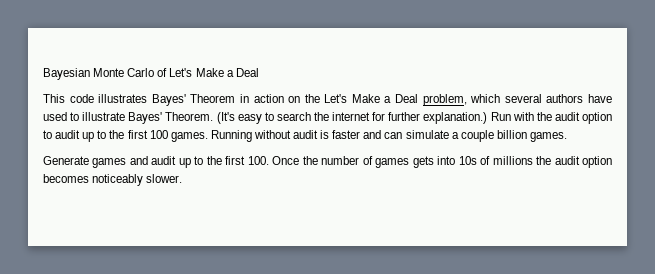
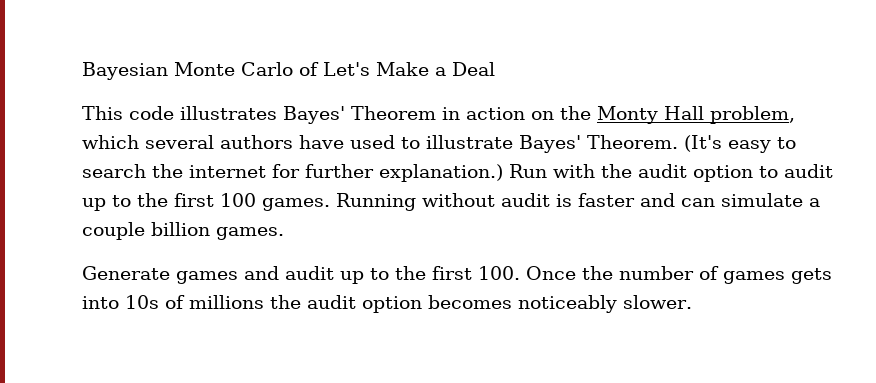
[324,94,419,103] Let's Make a Deal -> [597,106,704,124] Monty Hall

